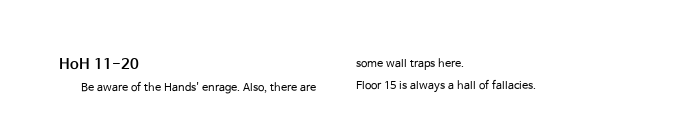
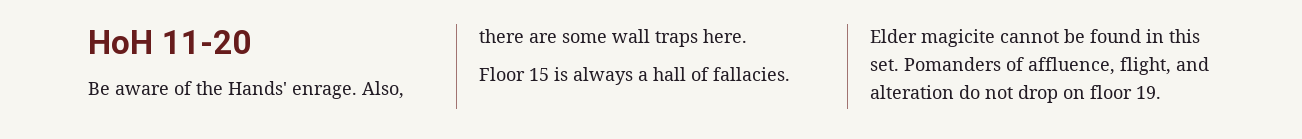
(536, 84) none -> [870,29,1200,47] [870,57,1209,75] [870,85,1161,103] Elder magicite cannot be found in this set. Pomanders of affluence, flight, and alteration do not drop on floor 19.

